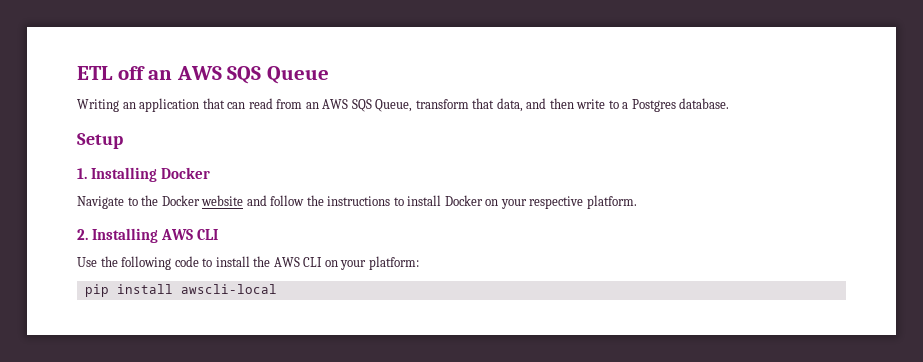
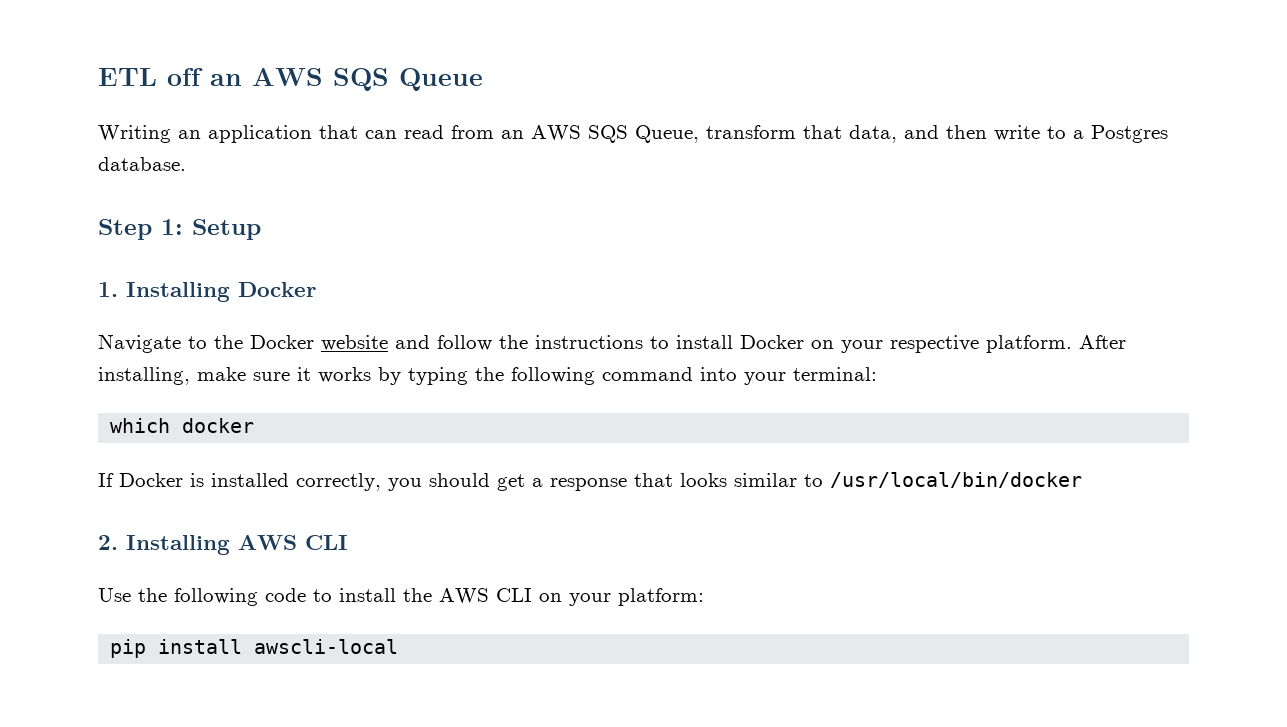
(730, 103) none -> [98,219,183,240] Step 1:
(637, 202) none -> [1079,335,1126,349] [98,367,877,385] [110,418,255,433] [98,472,1082,491] After installing, make sure it works by typing the following command into your terminal: // which docker // If Docker is installed correctly, you should get a response that looks similar to /usr/local/bin/docker

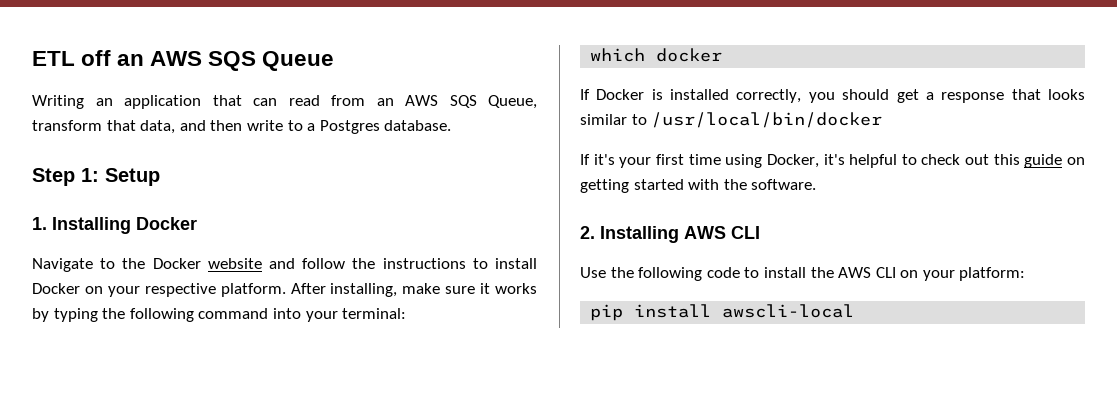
(1082, 480) none -> [580,154,1086,168] [580,179,817,193] // If it's your first time using Docker, it's helpful to check out this guide on getting started with the software.

